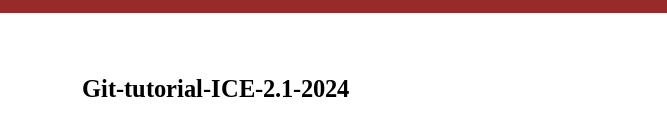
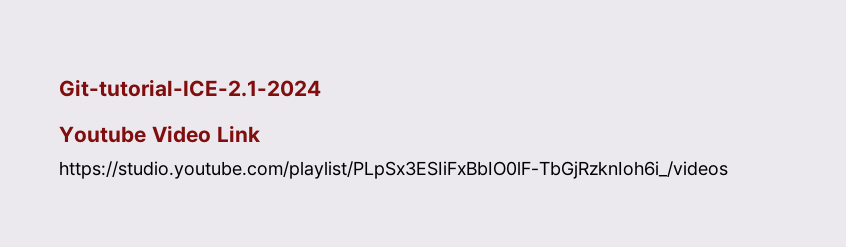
(349, 88) none -> [59,125,260,143] [59,161,728,179] // Youtube Video Link // https://studio.youtube.com/playlist/PLpSx3ESIiFxBbIO0lF-TbGjRzknIoh6i_/videos

